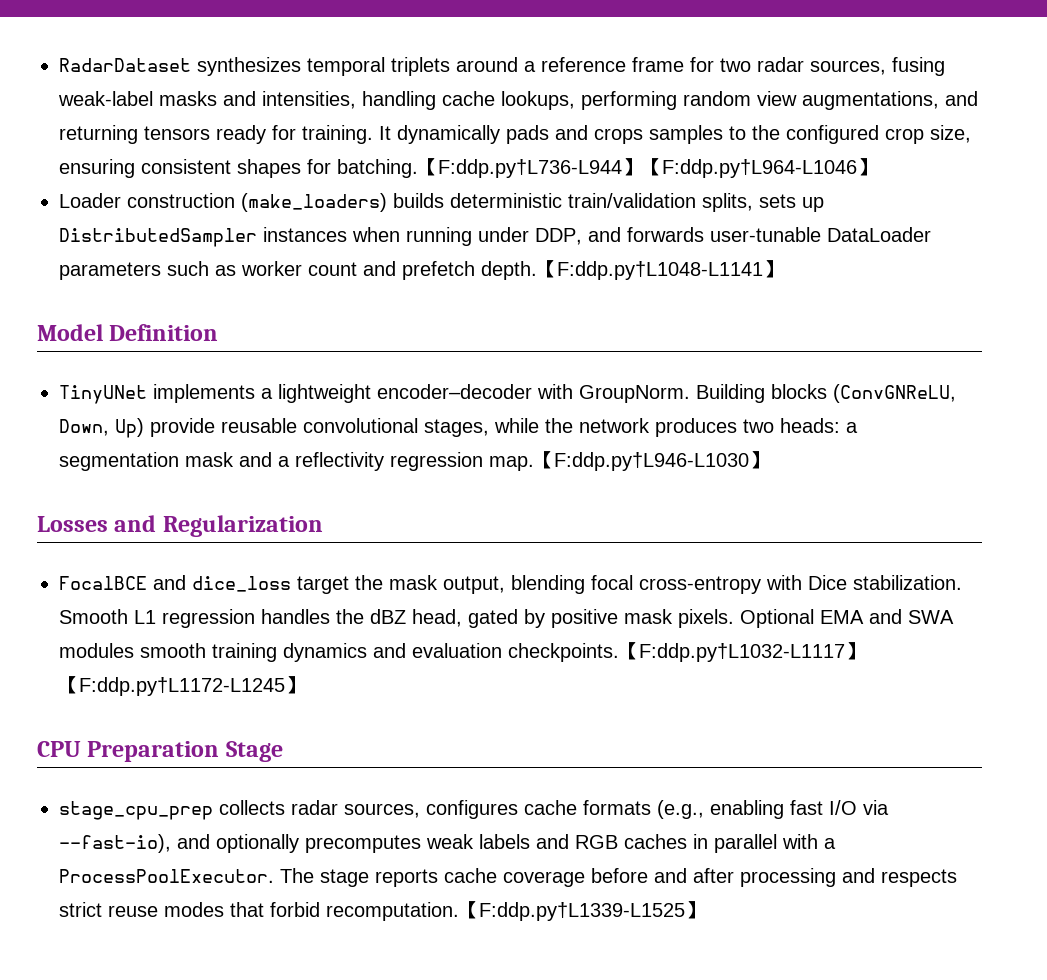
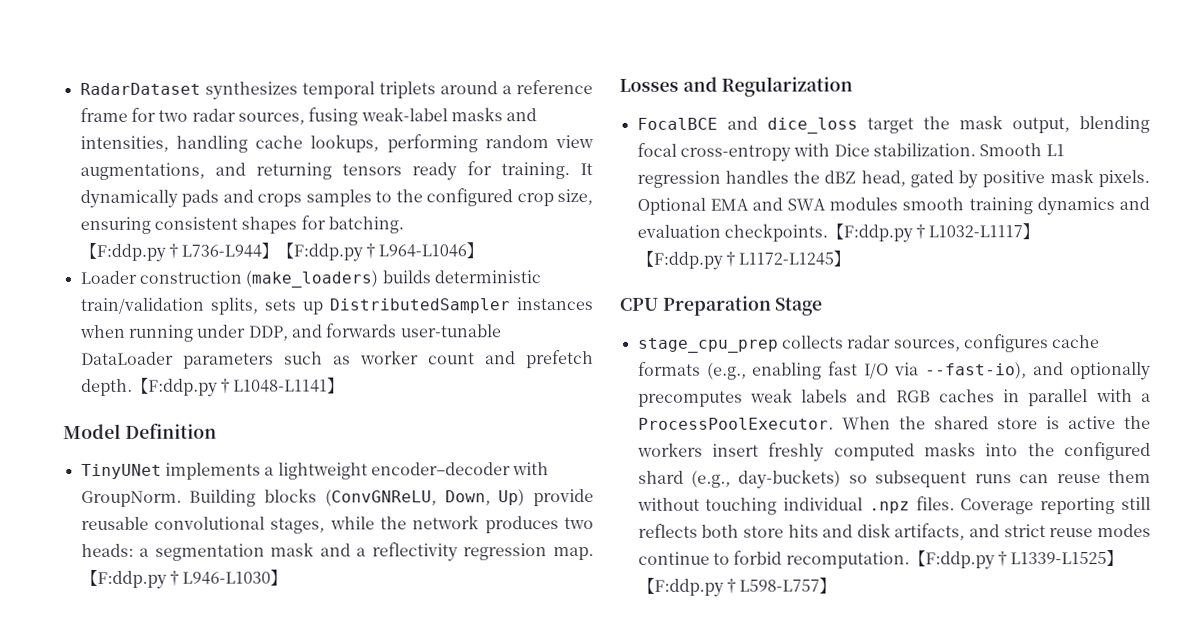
[280,868,957,887] The stage reports cache coverage before and after processing and respects -> [841,415,1151,430] [636,441,1151,462] [637,469,1151,489] [636,496,1151,515] [637,523,1001,541] When the shared store is active the workers insert freshly computed masks into the configured shard (e.g., day-buckets) so subsequent runs can reuse them without touching individual .npz files. Coverage reporting still reflects both store hits and disk artifacts, and
[230,902,264,917] that -> [637,551,730,565] continue to
(705, 910) none -> [637,577,836,597] 【F:ddp.py†L598-L757】

